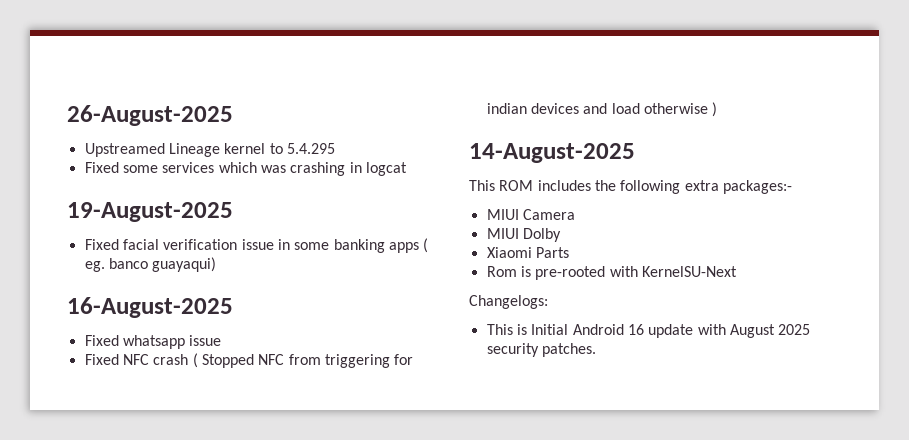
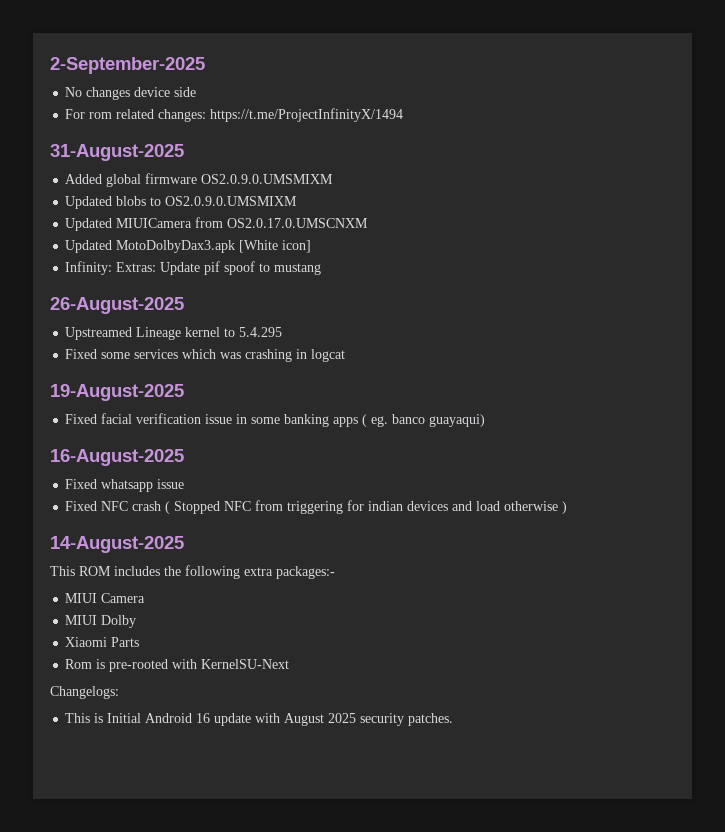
(67, 115) none -> [50,57,205,74] [65,87,197,100] [65,108,404,122] [50,144,184,161] [65,173,334,187] [65,196,298,209] [65,217,369,231] [65,240,312,253] [65,261,322,275] 2-September-2025 // No changes device side // For rom related changes: https://t.me/ProjectInfinityX/1494 // 31-August-2025 // Added global firmware OS2.0.9.0.UMSMIXM // Updated blobs to OS2.0.9.0.UMSMIXM // Updated MIUICamera from OS2.0.17.0.UMSCNXM // Updated MotoDolbyDax3.apk [White icon] // Infinity: Extras: Update pif spoof to mustang //

